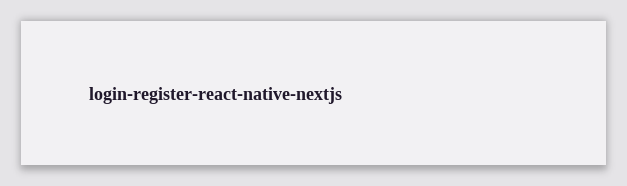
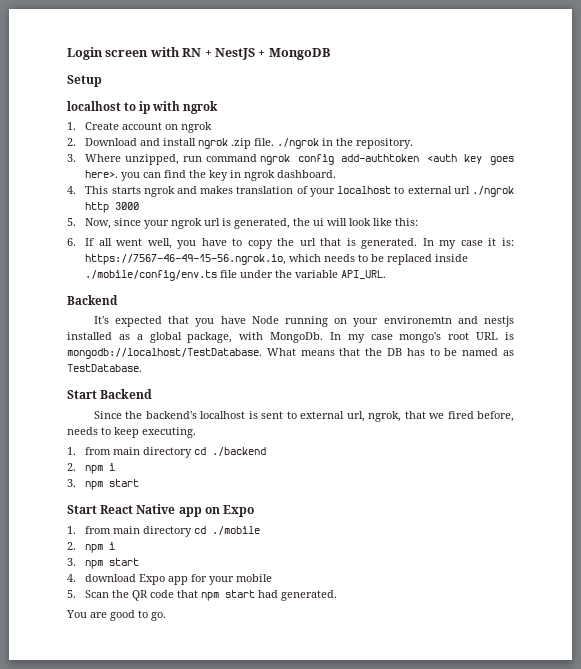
[89,87,342,104] login-register-react-native-nextjs -> [67,47,330,60] [67,75,102,87] [67,101,219,114] [67,122,213,133] [67,138,414,149] [67,154,514,165] [85,170,337,181] [67,186,514,197] [85,202,140,213] [67,218,419,229] [67,238,514,249] [85,254,469,265] [85,270,387,281] [67,295,118,305] [93,316,515,327] [67,332,515,343] [67,348,515,359] [67,364,142,372] [67,389,153,399] [93,411,514,422] [67,427,196,438] [67,447,267,458] [67,463,116,474] [67,479,140,490] [67,504,255,517] [67,526,261,537] [67,542,116,553] [67,558,140,569] [67,574,273,585] [67,590,338,601] [66,610,166,621] Login screen with RN + NestJS + MongoDB // Setup // localhost to ip with ngrok // 1. Create account on ngrok // 2. Download and install ngrok .zip file. ./ngrok in the repository. // 3. Where unzipped, run command ngrok config add-authtoken <auth key goes here>. you can find the key in ngrok dashboard. // 4. This starts ngrok and makes translation of your localhost to external url ./ngrok http 3000 // 5. Now, since your ngrok url is generated, the ui will look like this: // 6. If all went well, you have to copy the url that is generated. In my case it is: https://7567-46-49-15-56.ngrok.io, which needs to be replaced inside ./mobile/config/env.ts file under the variable API_URL. // Backend // It's expected that you have Node running on your environemtn and nestjs installed as a global package, with MongoDb. In my case mongo's root URL is mongodb://localhost/TestDatabase. What means that the DB has to be named as TestDatabase. // Start Backend // Since the backend's localhost is sent to external url, ngrok, that we fired before, needs to keep executing. // 1. from main directory cd ./backend // 2. npm i // 3. npm start // Start React Native app on Expo // 1. from main directory cd ./mobile // 2. npm i // 3. npm start // 4. download Expo app for your mobile // 5. Scan the QR code that npm start had generated. // You are good to go.

